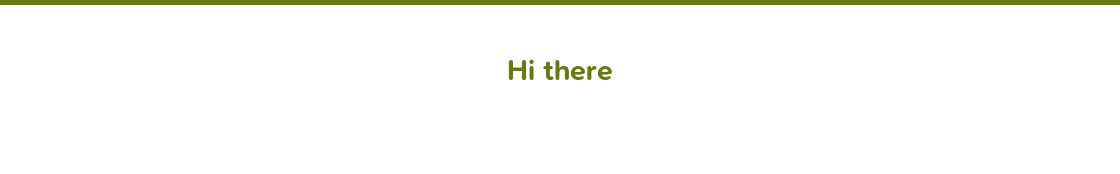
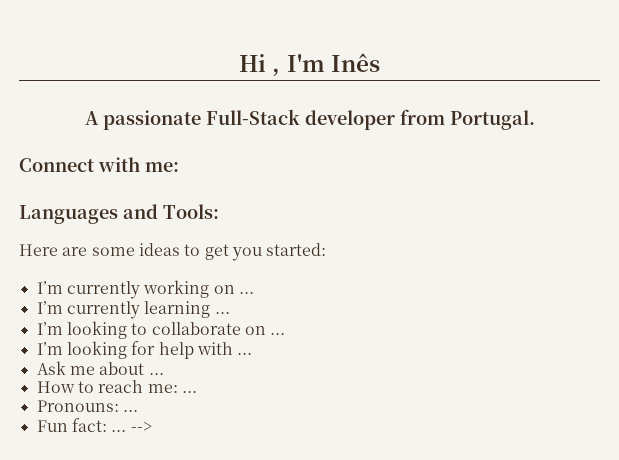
[543,60,613,81] there -> [272,53,380,76] [84,109,535,130] [19,157,179,172] [19,204,219,224] [19,243,327,261] [36,280,254,299] [36,301,230,319] [36,321,286,339] [36,341,253,359] [36,361,164,375] [36,380,197,393] [36,400,138,412] [36,418,152,432] , I'm Inês // A passionate Full-Stack developer from Portugal. // Connect with me: // Languages and Tools: // Here are some ideas to get you started: // I’m currently working on ... // I’m currently learning ... // I’m looking to collaborate on ... // I’m looking for help with ... // Ask me about ... // How to reach me: ... // Pronouns: ... // Fun fact: ... -->

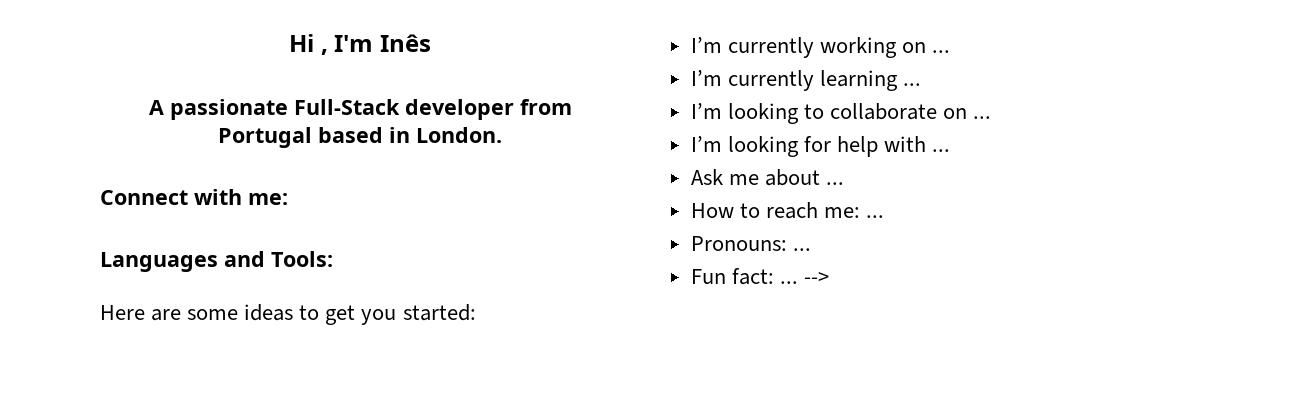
[449,110,535,130] Portugal. -> [218,127,502,148] Portugal based in London.

